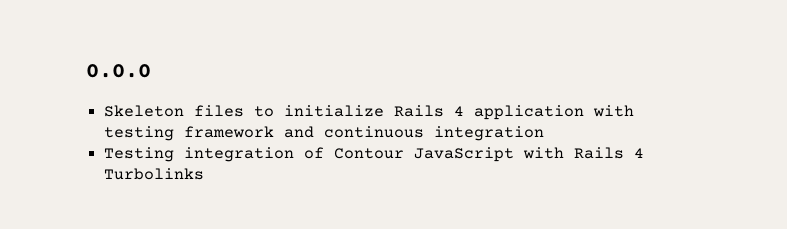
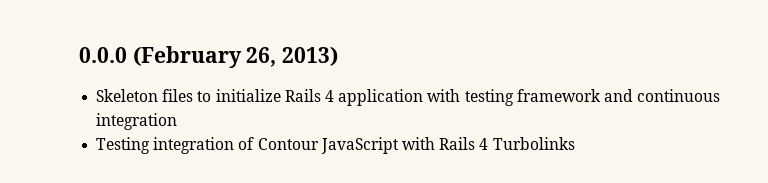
(151, 71) none -> [132,46,339,68] (February 26, 2013)

